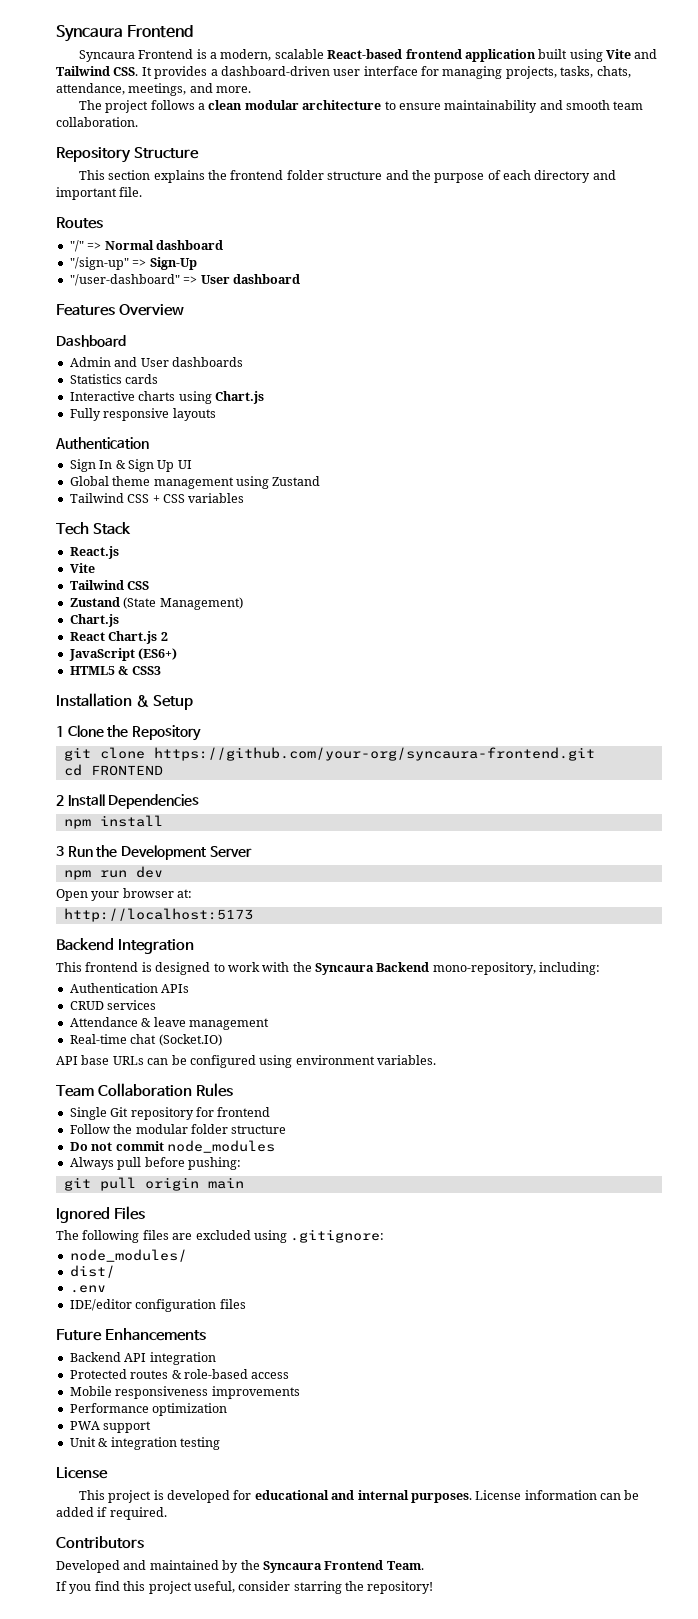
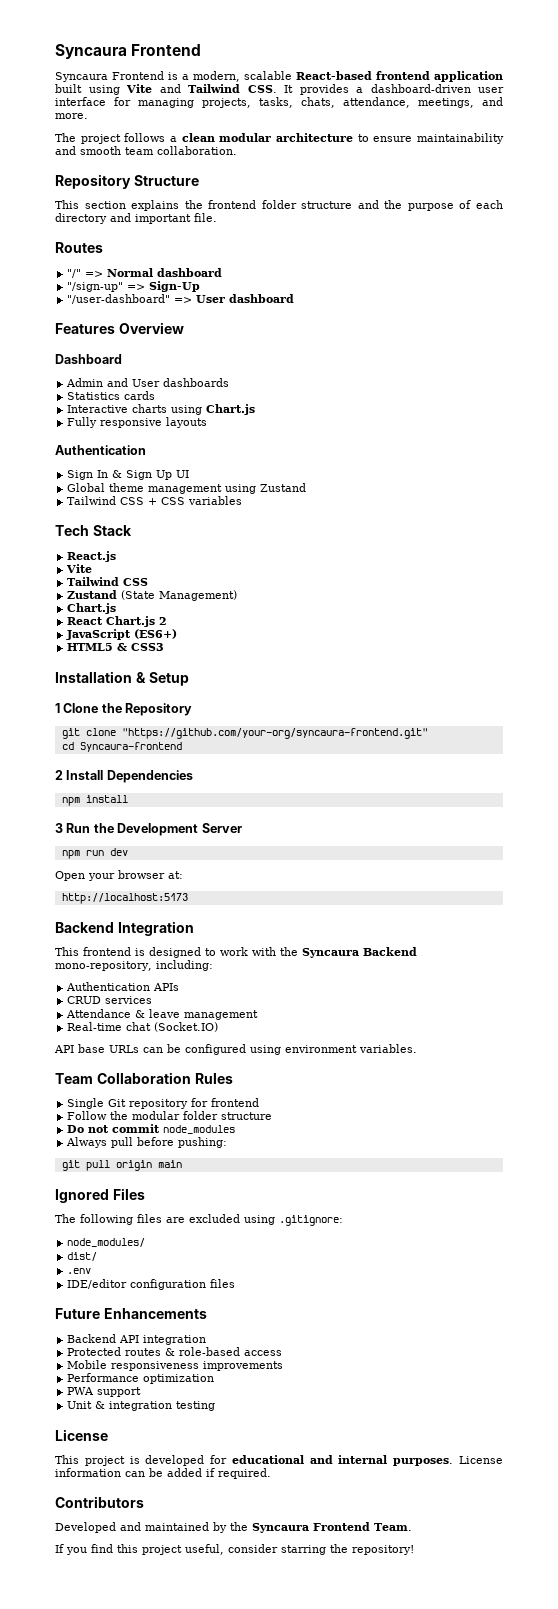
[153,747,595,761] https://github.com/your-org/syncaura-frontend.git -> [121,728,428,739] "https://github.com/your-org/syncaura-frontend.git"
[90,765,163,776] FRONTEND -> [79,742,182,752] Syncaura-frontend

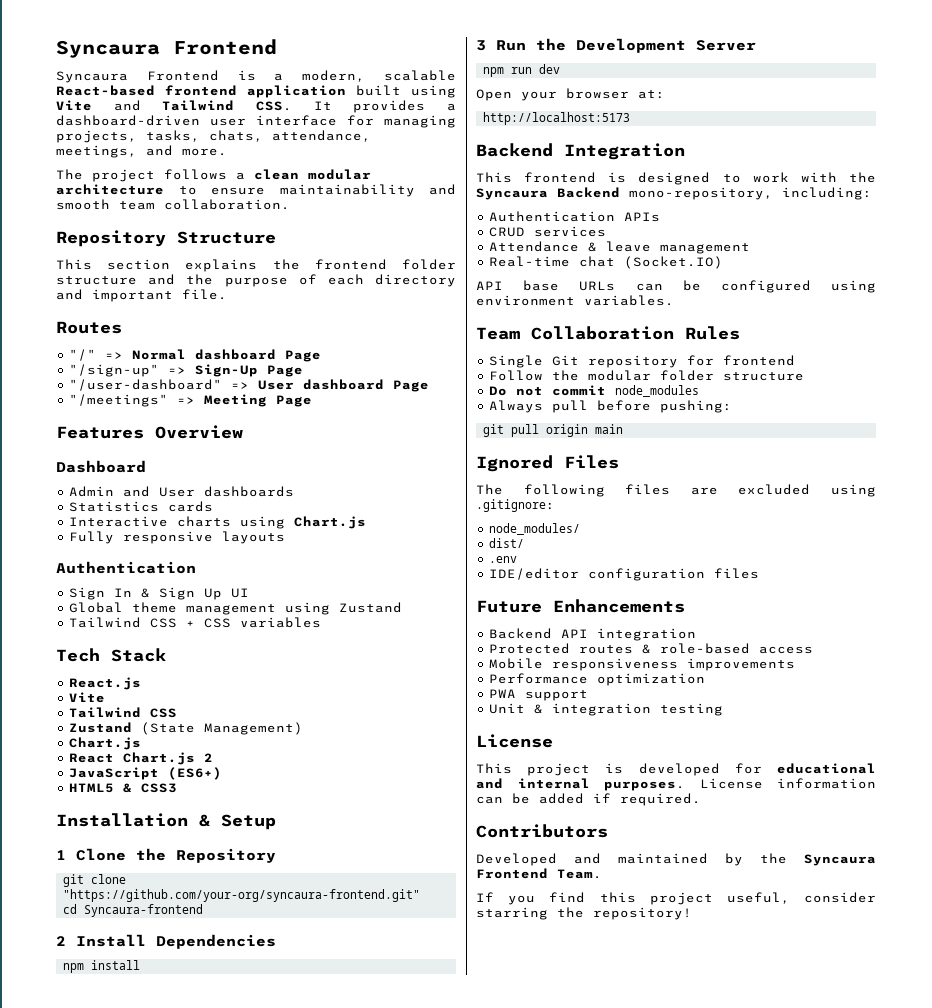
(223, 272) none -> [285,350,322,362] Page
(201, 286) none -> [267,365,304,377] Page
(295, 298) none -> [393,380,430,392] [69,394,313,407] Page // "/meetings" => Meeting Page

